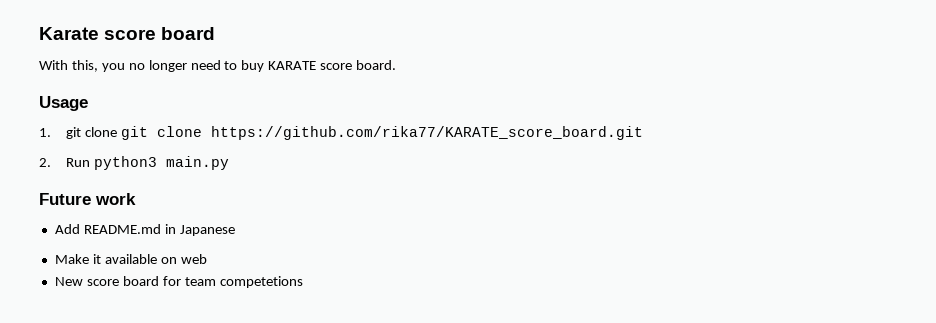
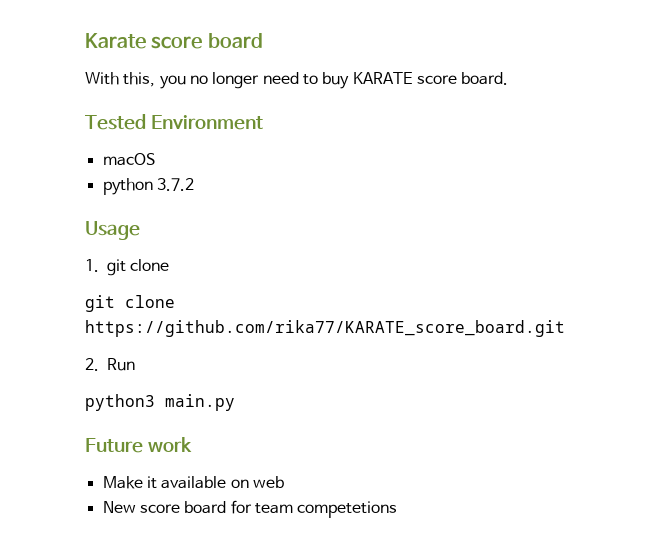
(397, 65) none -> [85,114,263,130] [102,153,155,166] [102,178,194,195] // Tested Environment // macOS // python 3.7.2
(117, 132) none -> (170, 265) //
(90, 162) none -> (135, 364) //
[54,224,235,236] // Add README.md in Japanese -> (192, 444) none

